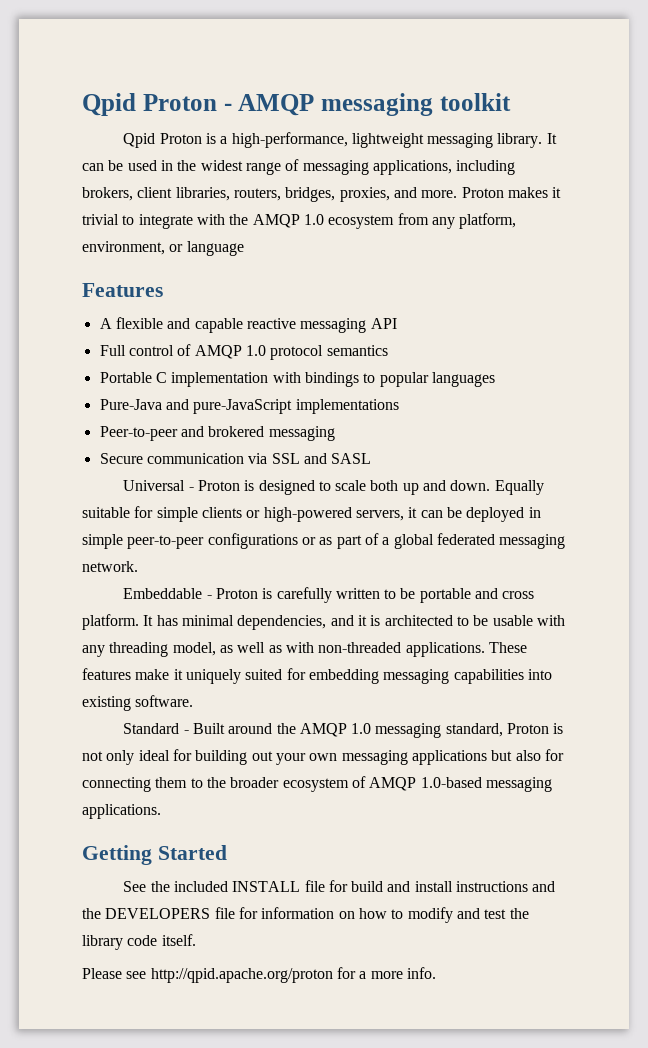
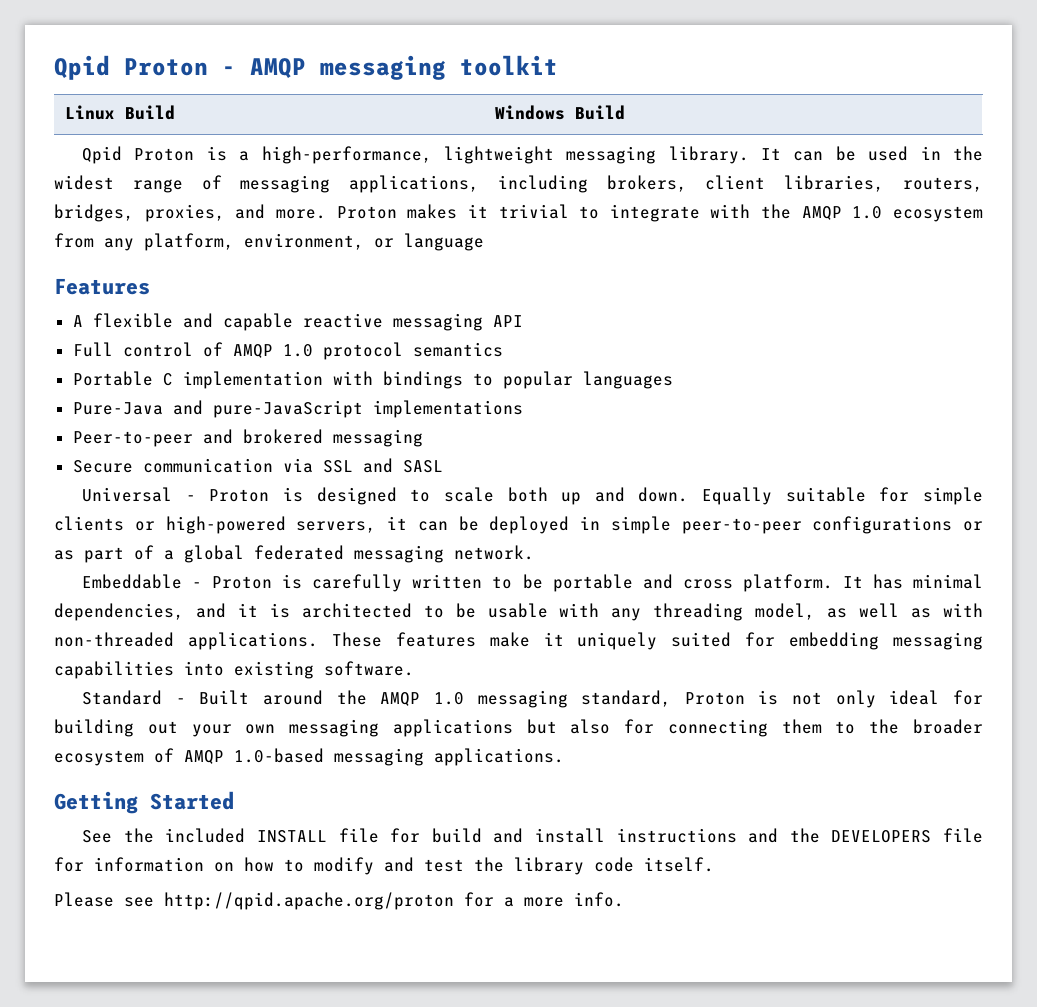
(511, 102) none -> [65,105,176,120] [495,105,626,120] // Linux Build | Windows Build

